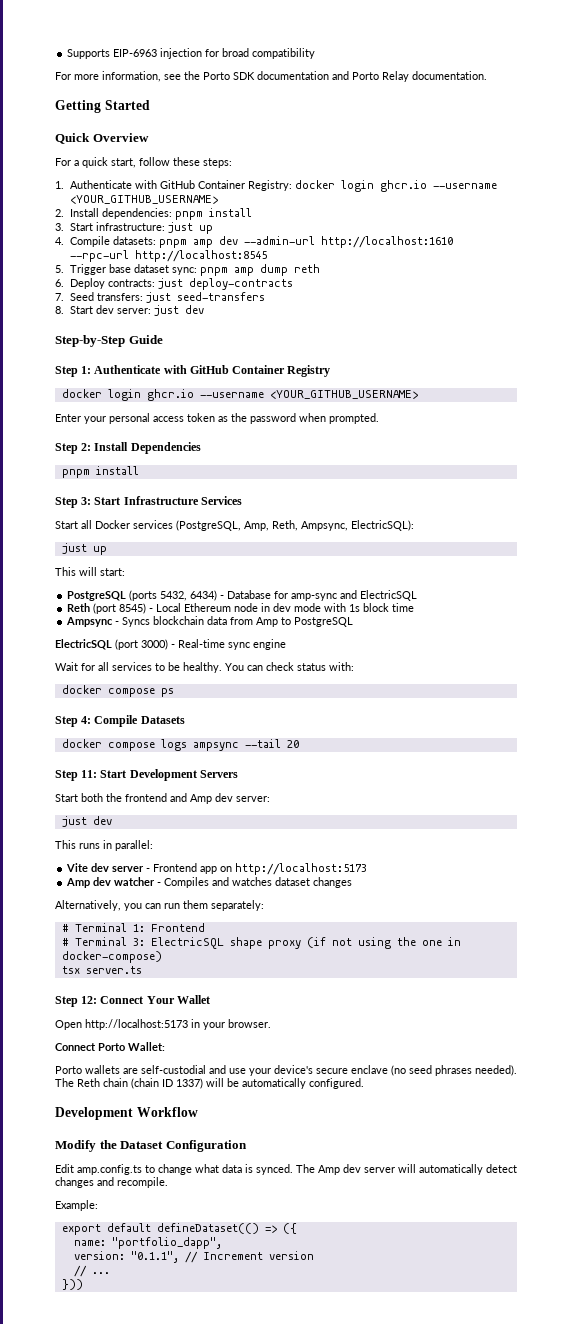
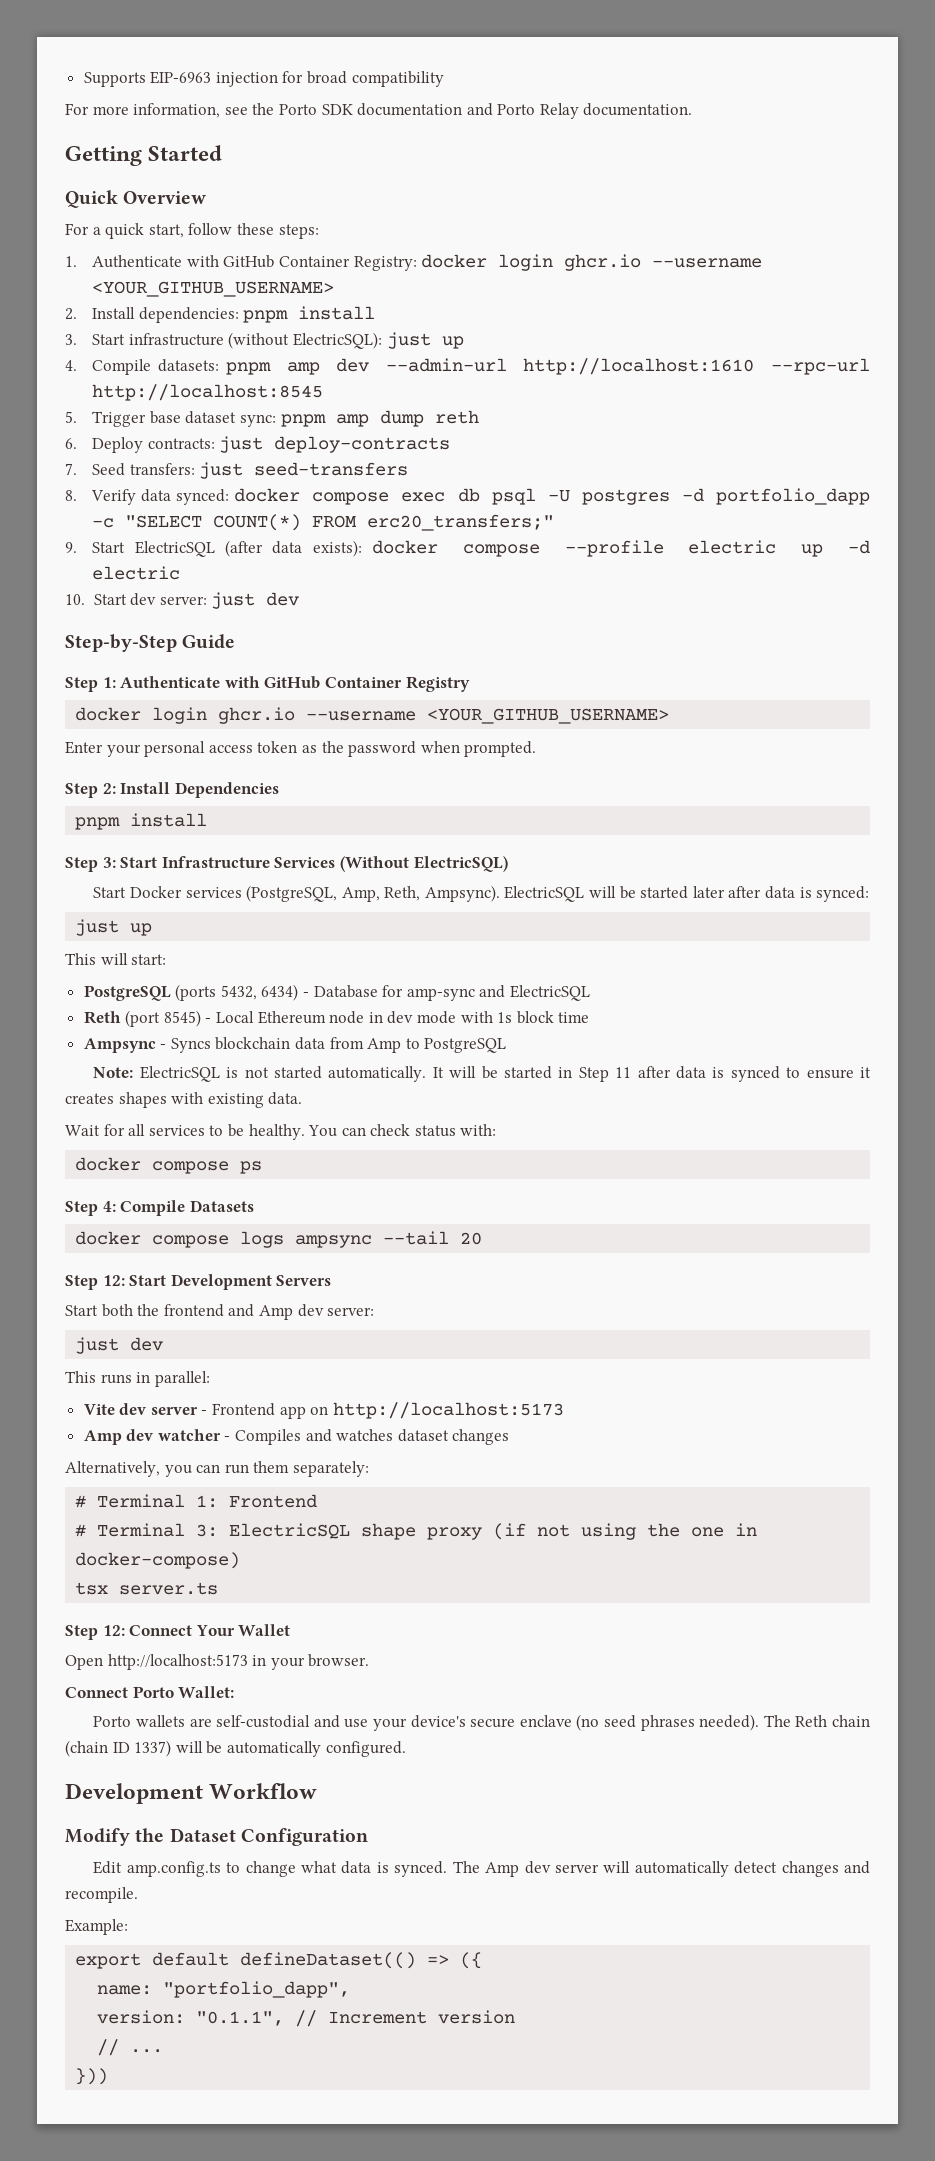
[95,222,165,231] infrastructure: -> [128,332,382,349] infrastructure (without ElectricSQL):
(64, 310) none -> [91,488,870,505] [92,514,555,531] [65,540,871,557] [92,566,181,580] [65,594,85,605] Verify data synced: docker compose exec db psql -U postgres -d portfolio_dapp -c "SELECT COUNT(*) FROM erc20_transfers;" // 9. Start ElectricSQL (after data exists): docker compose --profile electric up -d electric // 10.
[55,520,92,529] // Start all -> [339,856,508,872] [93,887,127,898] (Without ElectricSQL) // Start
[301,520,414,531] Ampsync, ElectricSQL): -> [424,885,870,902] Ampsync). ElectricSQL will be started later after data is synced:
[55,639,286,650] ElectricSQL (port 3000) - Real-time sync engine -> [93,1066,871,1082] [65,1092,303,1108] Note: ElectricSQL is not started automatically. It will be started in Step 11 after data is synced to ensure it creates shapes with existing data.
[81,770,98,778] 11: -> [102,1275,125,1286] 12:

